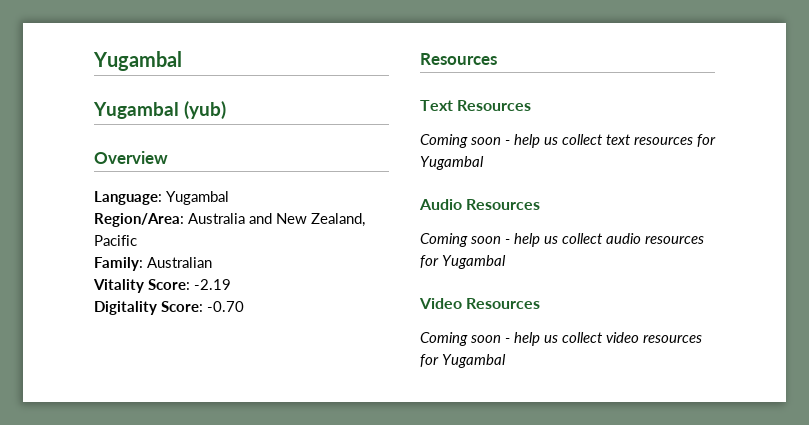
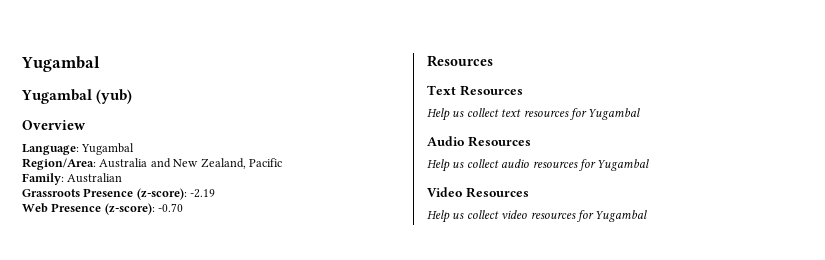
[93,279,231,293] [94,301,203,315] Vitality Score: -2.19 // Digitality Score: -> [22,188,216,200] [22,203,155,215] Grassroots Presence (z-score): -2.19 // Web Presence (z-score):
[420,134,540,148] Coming soon - help -> [427,108,450,121] Help
[420,233,540,247] Coming soon - help -> [427,159,450,172] Help
[420,332,540,346] Coming soon - help -> [427,210,450,223] Help

